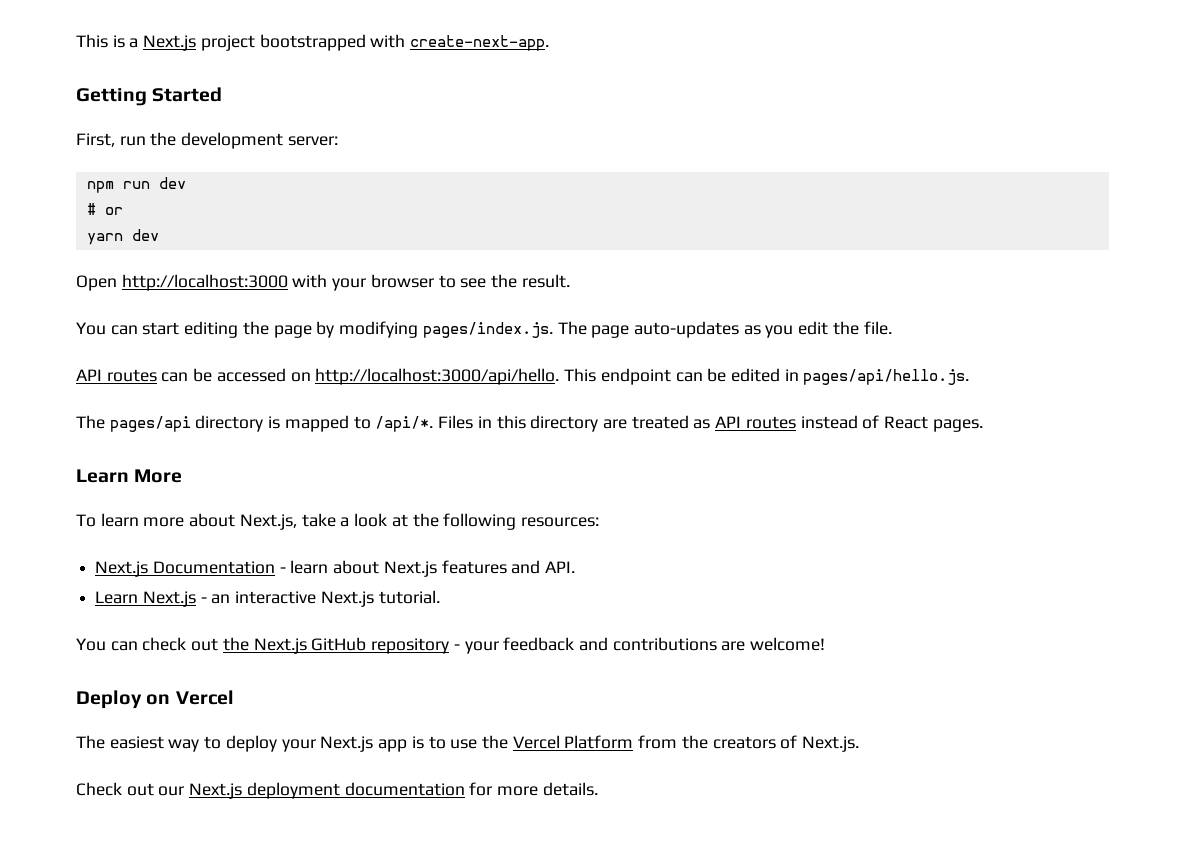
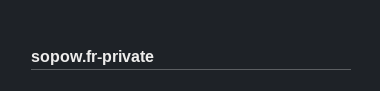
[76,34,550,51] [76,87,223,106] [76,132,338,149] [86,177,186,193] [86,203,123,215] [86,229,159,245] [76,274,570,291] [76,321,892,338] [76,368,970,385] [76,415,983,432] [76,469,183,483] [76,513,599,530] [95,560,576,577] [95,590,440,607] [76,637,826,654] [76,690,234,709] [76,735,860,752] [76,782,598,799] This is a Next.js project bootstrapped with create-next-app. // Getting Started // First, run the development server: // npm run dev // # or // yarn dev // Open http://localhost:3000 with your browser to see the result. // You can start editing the page by modifying pages/index.js. The page auto-updates as you edit the file. // API routes can be accessed on http://localhost:3000/api/hello. This endpoint can be edited in pages/api/hello.js. // The pages/api directory is mapped to /api/*. Files in this directory are treated as API routes instead of React pages. // Learn More // To learn more about Next.js, take a look at the following resources: // Next.js Documentation - learn about Next.js features and API. // Learn Next.js - an interactive Next.js tutorial. // You can check out the Next.js GitHub repository - your feedback and contributions are welcome! // Deploy on Vercel // The easiest way to deploy your Next.js app is to use the Vercel Platform from the creators of Next.js. // Check out our Next.js deployment documentation for more details. -> [31,50,154,65] sopow.fr-private

